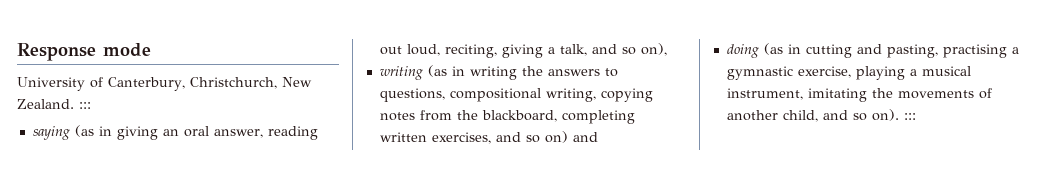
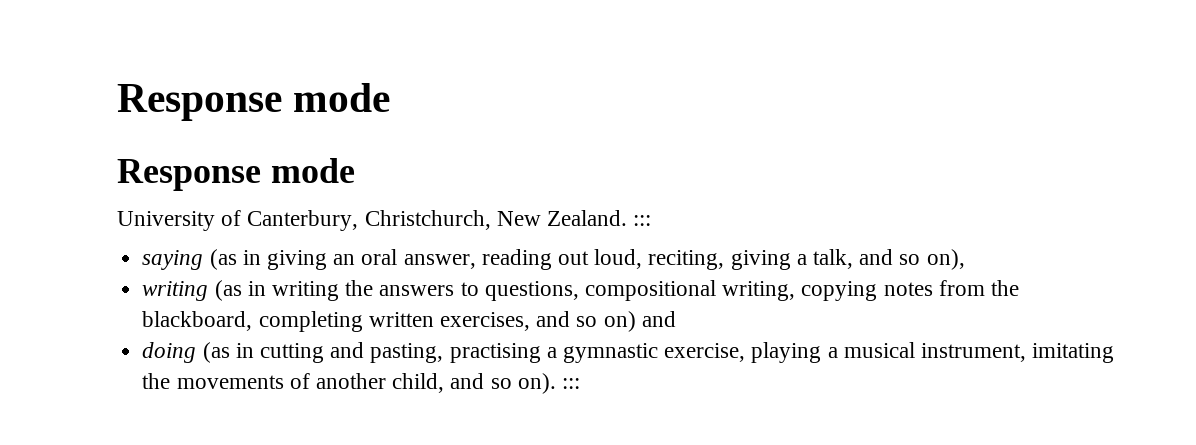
[17,43,151,61] Response mode -> [117,83,391,121] [117,158,355,191] Response mode // Response mode

